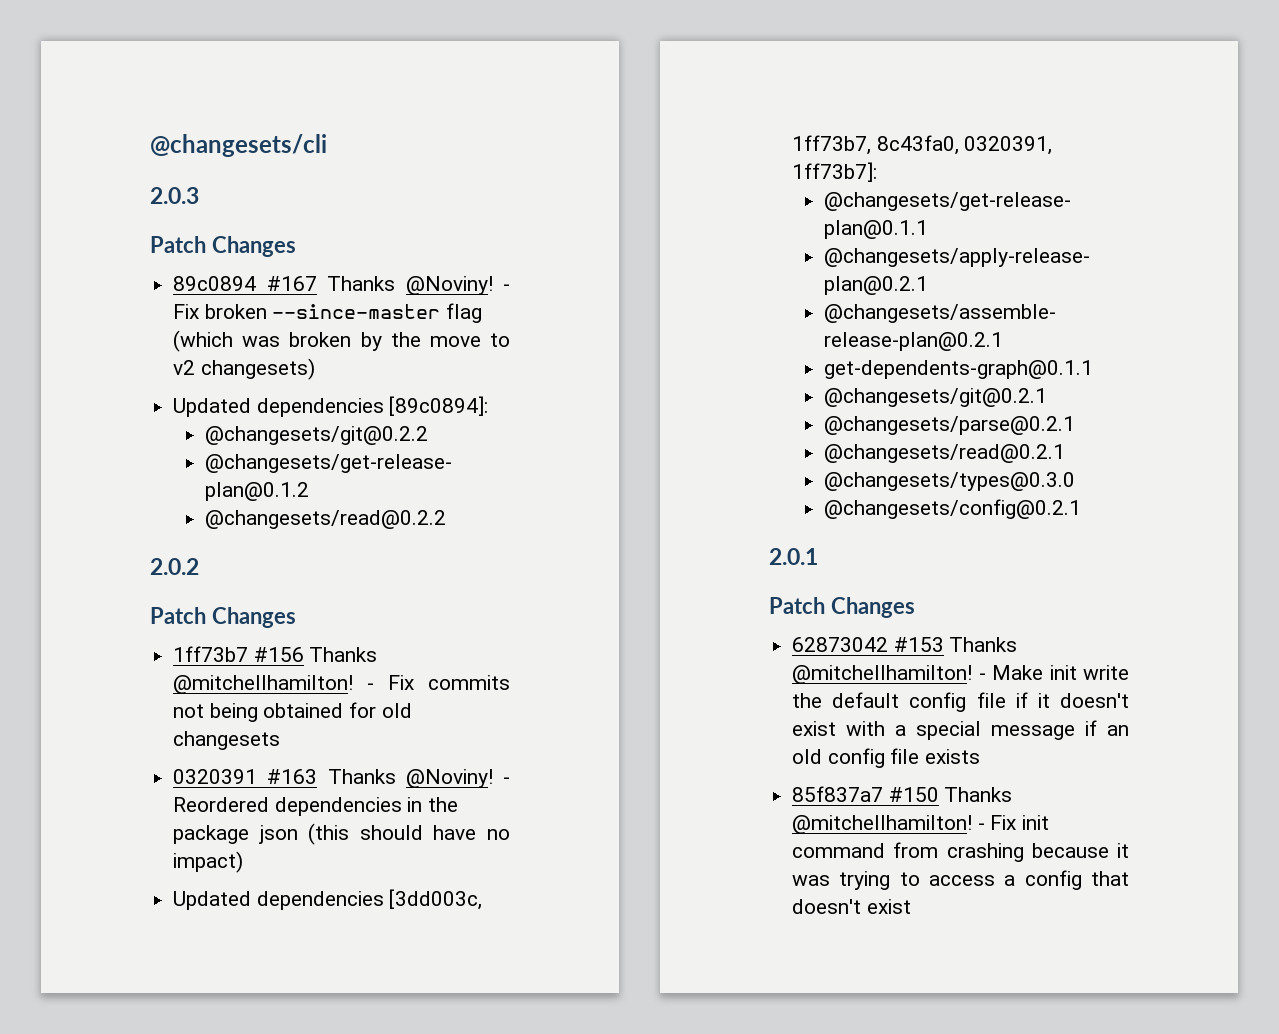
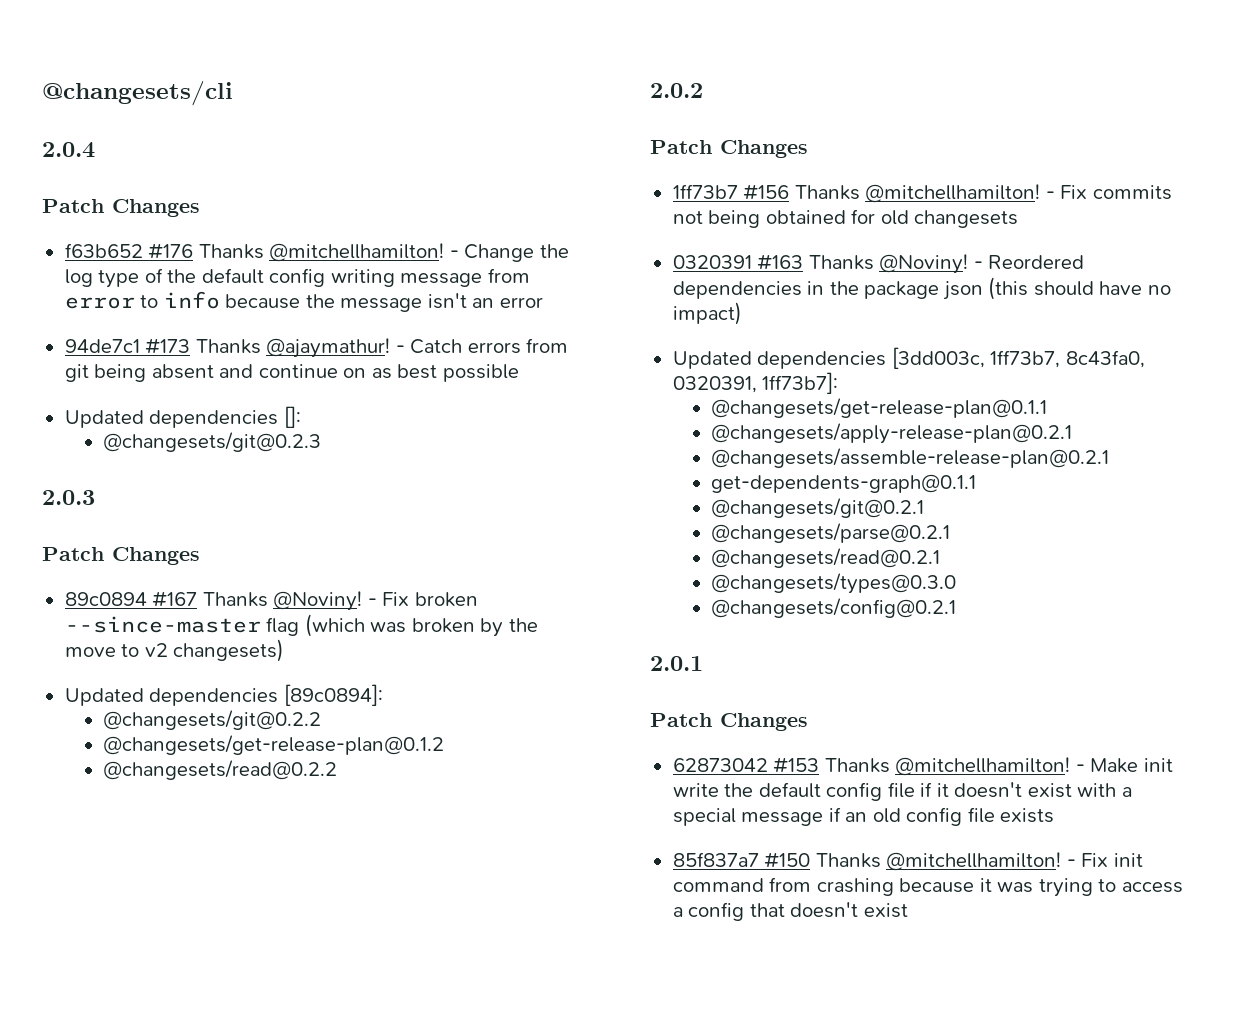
(327, 145) none -> [42,142,95,158] [42,199,200,217] [64,243,569,262] [64,268,530,288] [64,291,543,312] [64,338,569,358] [64,364,519,382] [64,406,301,428] [103,432,322,452] // 2.0.4 // Patch Changes // f63b652 #176 Thanks @mitchellhamilton! - Change the log type of the default config writing message from error to info because the message isn't an error // 94de7c1 #173 Thanks @ajaymathur! - Catch errors from git being absent and continue on as best possible // Updated dependencies []: // @changesets/git@0.2.3

